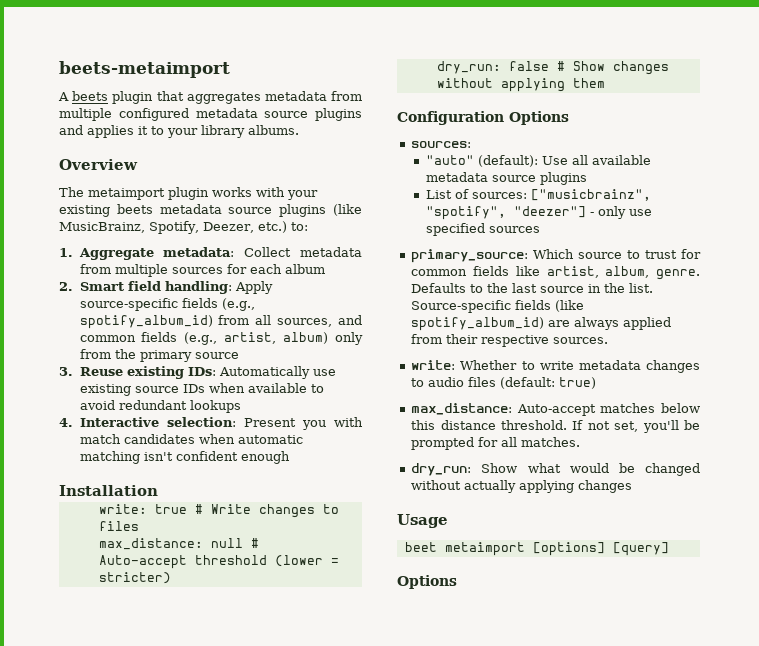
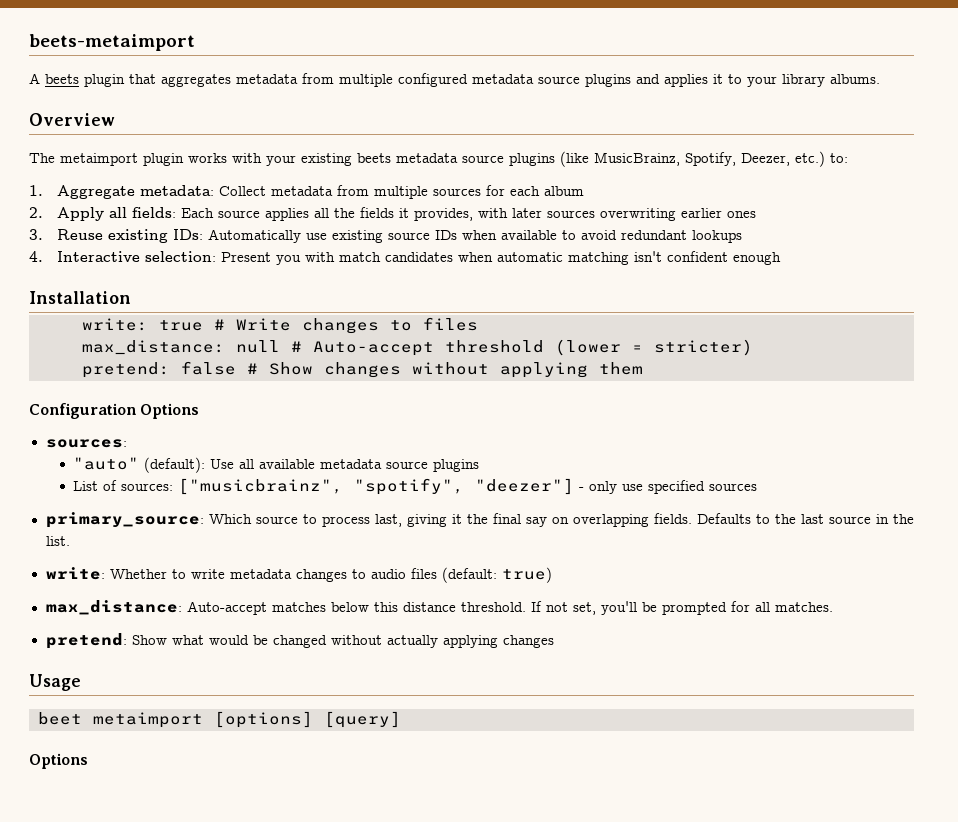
[79,281,273,294] [79,298,255,311] [79,315,362,329] [79,332,363,345] [79,349,239,362] Smart field handling: Apply source-specific fields (e.g., spotify_album_id) from all sources, and common fields (e.g., artist, album) only from the primary source -> [56,207,756,221] Apply all fields: Each source applies all the fields it provides, with later sources overwriting earlier ones
[436,61,501,74] dry_run: -> [82,362,170,378] pretend:
[645,249,701,259] [411,266,700,280] trust for common fields like artist, album, genre. -> [321,513,692,527] process last, giving it the final say on overlapping fields.
[411,300,585,313] [411,317,672,331] [411,334,609,347] Source-specific fields (like spotify_album_id) are always applied from their respective sources. -> (70, 541) none
[411,463,472,476] dry_run: -> [45,633,127,649] pretend:

